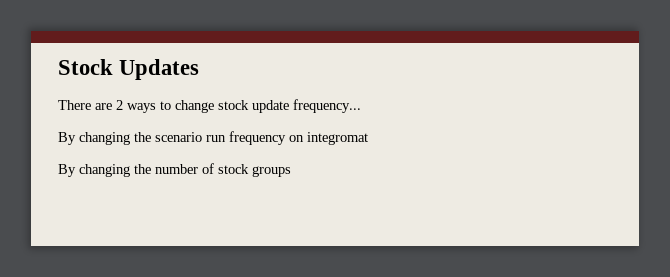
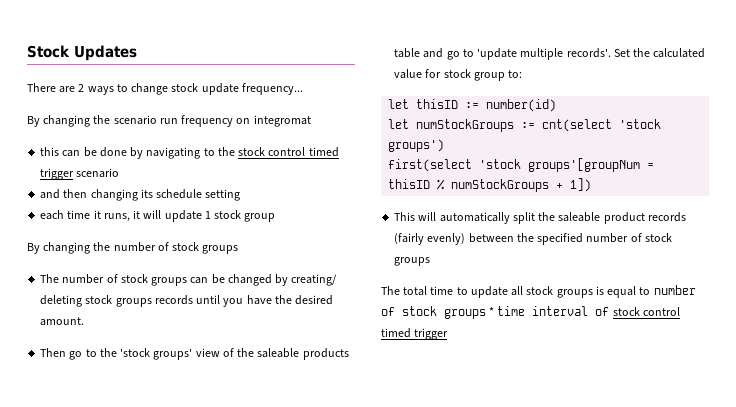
(368, 138) none -> [40,147,339,159] [40,168,120,180] [40,189,241,201] [40,210,276,222] // this can be done by navigating to the stock control timed trigger scenario // and then changing its schedule setting // each time it runs, it will update 1 stock group
(291, 171) none -> [40,274,338,286] [40,295,334,307] [40,317,85,326] [40,348,349,360] [394,48,706,60] [394,69,523,81] [388,99,557,112] [388,119,662,132] [388,139,445,152] [388,158,655,172] [388,178,592,192] [394,212,686,224] [394,233,672,245] [394,257,431,266] [381,285,696,298] [381,306,680,319] [381,328,449,340] // The number of stock groups can be changed by creating/ deleting stock groups records until you have the desired amount. // Then go to the 'stock groups' view of the saleable products table and go to 'update multiple records'. Set the calculated value for stock group to: // let thisID := number(id) // let numStockGroups := cnt(select 'stock groups') // first(select 'stock groups'[groupNum = thisID % numStockGroups + 1]) // This will automatically split the saleable product records (fairly evenly) between the specified number of stock groups // The total time to update all stock groups is equal to number of stock groups * time interval of stock control timed trigger

